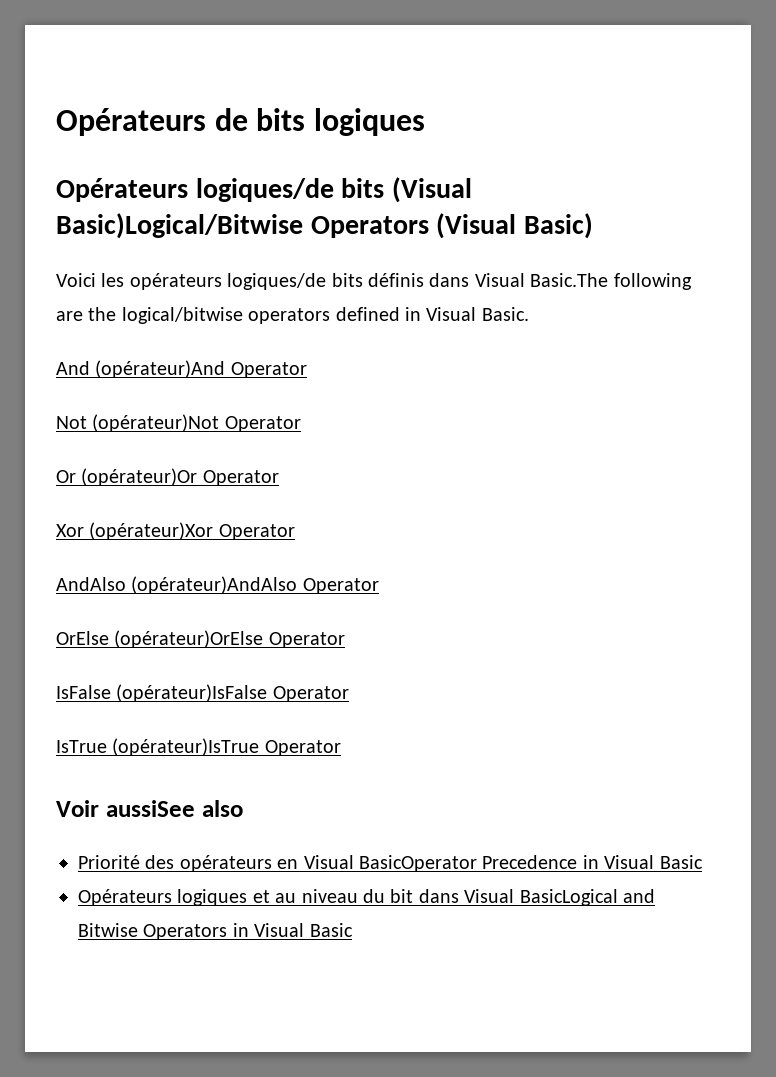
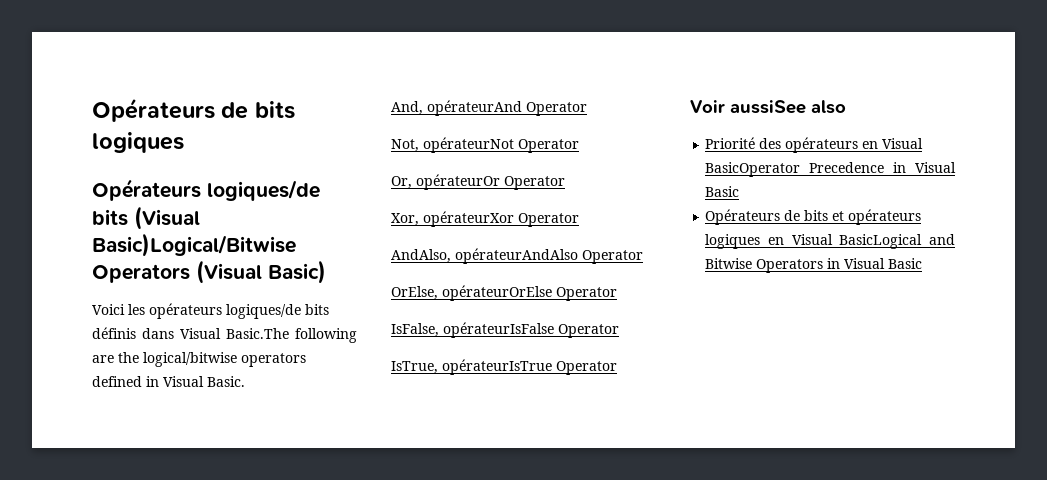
[56,360,307,378] [56,414,301,432] [56,468,279,486] [56,522,295,540] [56,576,379,594] [56,630,345,648] [56,684,349,702] [56,738,260,756] And (opérateur)And Operator // Not (opérateur)Not Operator // Or (opérateur)Or Operator // Xor (opérateur)Xor Operator // AndAlso (opérateur)AndAlso Operator // OrElse (opérateur)OrElse Operator // IsFalse (opérateur)IsFalse Operator // IsTrue (opérateur)IsTrue -> [391,100,587,116] [391,137,579,153] [391,174,565,190] [391,211,579,227] [391,248,643,264] [391,285,617,301] [391,322,619,338] [391,359,552,375] And, opérateurAnd Operator // Not, opérateurNot Operator // Or, opérateurOr Operator // Xor, opérateurXor Operator // AndAlso, opérateurAndAlso Operator // OrElse, opérateurOrElse Operator // IsFalse, opérateurIsFalse Operator // IsTrue, opérateurIsTrue
[177,889,459,906] logiques et au niveau du bit dans -> [784,209,922,225] [705,234,785,249] de bits et opérateurs logiques en

